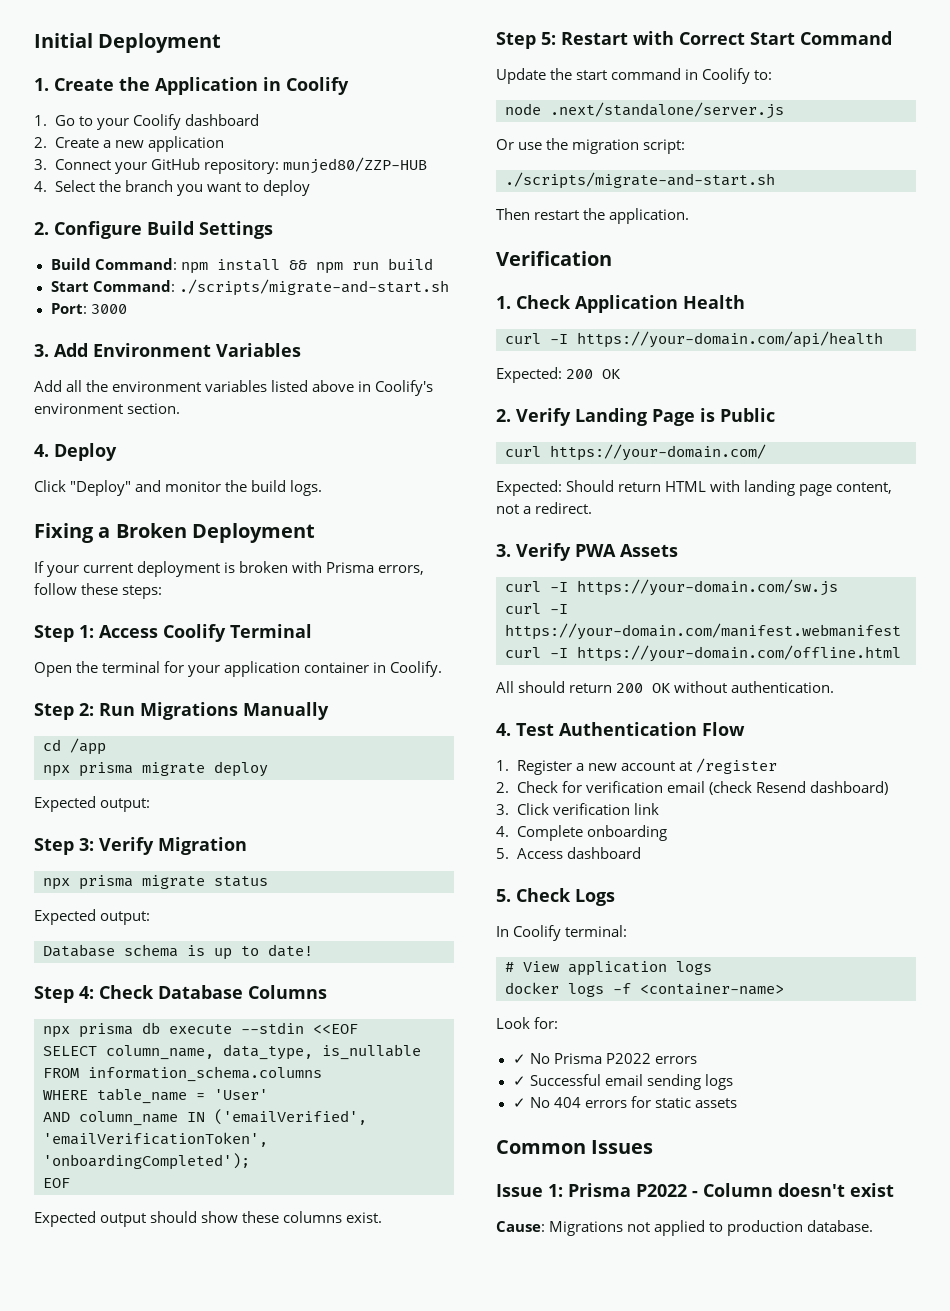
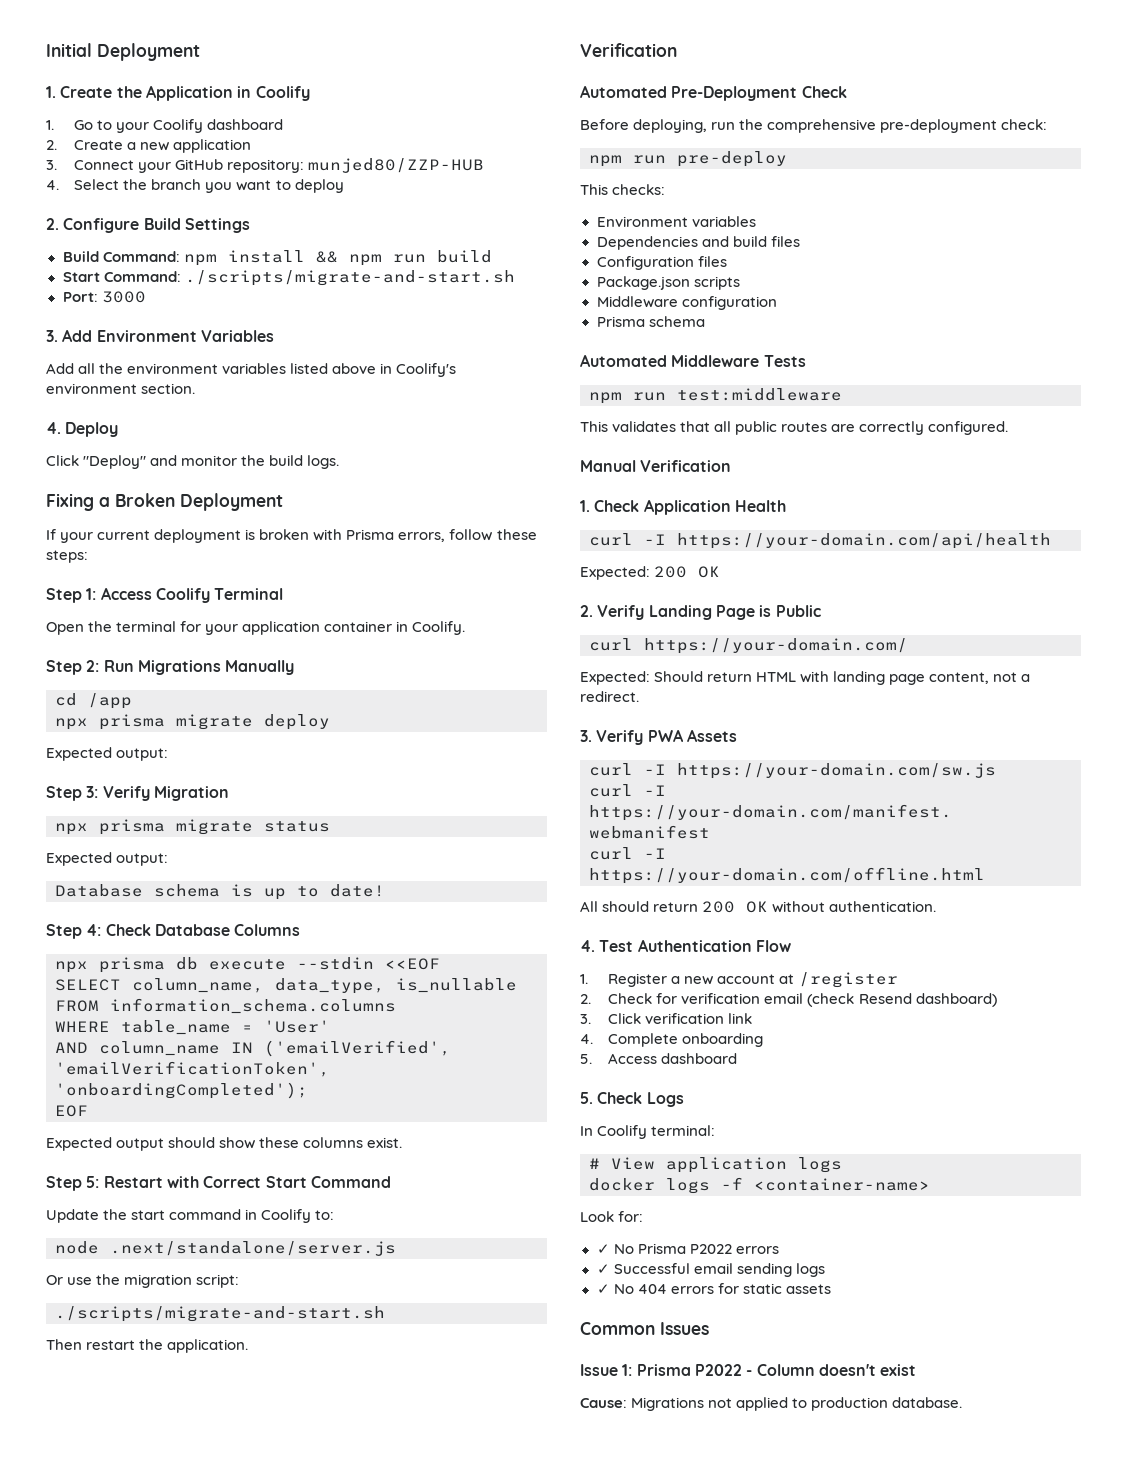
(612, 258) none -> [580,85,847,101] [580,119,1048,133] [589,151,787,167] [580,184,666,195] [596,216,756,227] [596,236,800,250] [596,256,727,270] [596,276,740,290] [596,296,777,310] [596,316,705,327] [580,354,806,367] [589,388,842,404] [580,421,1009,435] [580,460,732,472] // Automated Pre-Deployment Check // Before deploying, run the comprehensive pre-deployment check: // npm run pre-deploy // This checks: // Environment variables // Dependencies and build files // Configuration files // Package.json scripts // Middleware configuration // Prisma schema // Automated Middleware Tests // npm run test:middleware // This validates that all public routes are correctly configured. // Manual Verification

